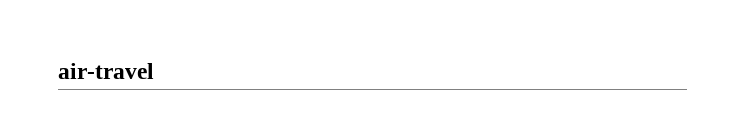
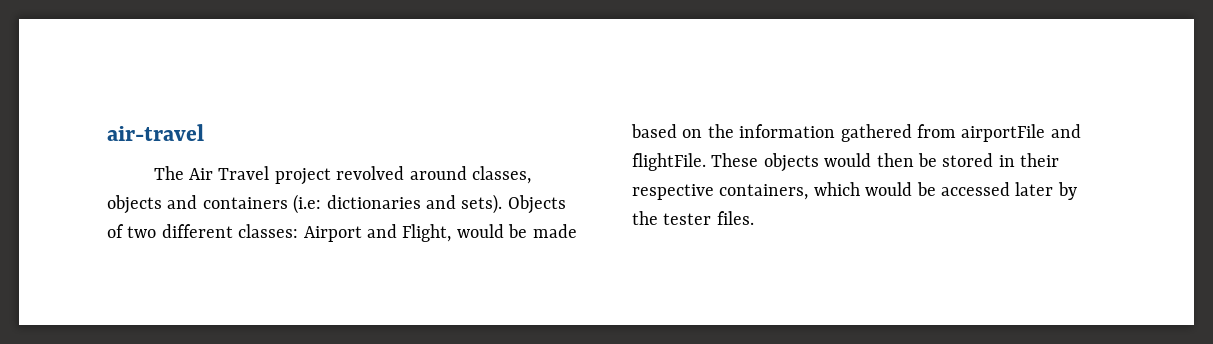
(154, 71) none -> [153,166,531,185] [107,194,566,214] [107,224,577,242] [631,124,1081,142] [632,153,1060,172] [632,182,1077,200] [632,211,754,225] // The Air Travel project revolved around classes, objects and containers (i.e: dictionaries and sets). Objects of two different classes: Airport and Flight, would be made based on the information gathered from airportFile and flightFile. These objects would then be stored in their respective containers, which would be accessed later by the tester files.

